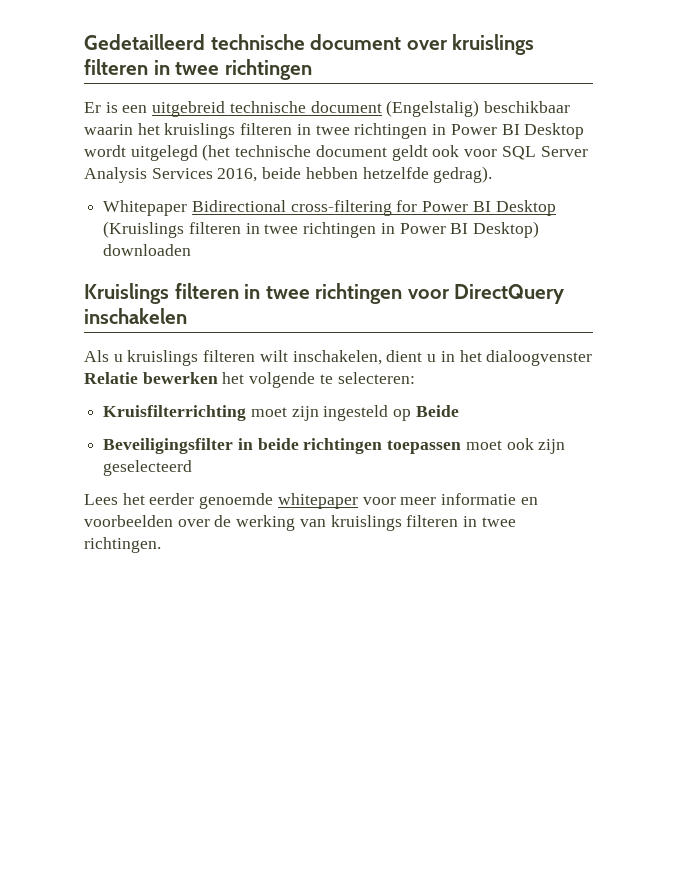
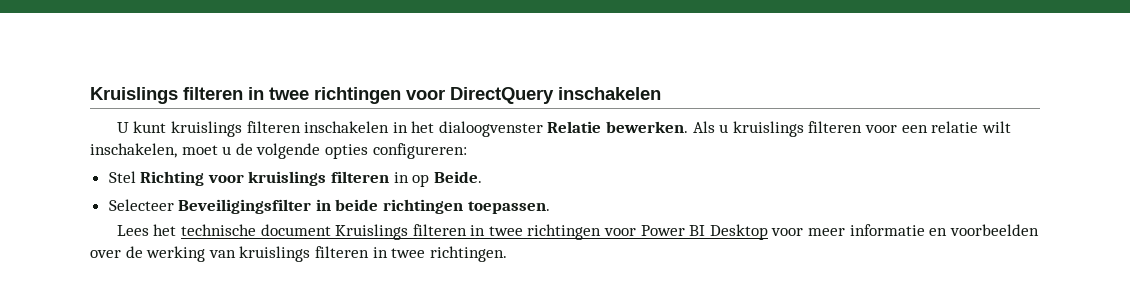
[84,34,535,55] [84,59,312,80] [84,100,571,117] [84,123,585,139] [84,144,588,161] [84,166,493,183] [103,200,556,216] [103,221,540,238] [103,244,192,256] Gedetailleerd technische document over kruislings filteren in twee richtingen // Er is een uitgebreid technische document (Engelstalig) beschikbaar waarin het kruislings filteren in twee richtingen in Power BI Desktop wordt uitgelegd (het technische document geldt ook voor SQL Server Analysis Services 2016, beide hebben hetzelfde gedrag). // Whitepaper Bidirectional cross-filtering for Power BI Desktop (Kruislings filteren in twee richtingen in Power BI Desktop) downloaden // -> (90, 95) none
[84,350,593,366] [84,372,415,388] [103,405,459,421] [103,438,566,454] [103,460,193,476] [84,493,358,509] Als u kruislings filteren wilt inschakelen, dient u in het dialoogvenster Relatie bewerken het volgende te selecteren: // Kruisfilterrichting moet zijn ingesteld op Beide // Beveiligingsfilter in beide richtingen toepassen moet ook zijn geselecteerd // Lees het eerder genoemde whitepaper -> [116,121,1011,137] [90,143,467,159] [108,171,482,187] [108,199,550,214] [116,224,768,240] U kunt kruislings filteren inschakelen in het dialoogvenster Relatie bewerken. Als u kruislings filteren voor een relatie wilt inschakelen, moet u de volgende opties configureren: // Stel Richting voor kruislings filteren in op Beide. // Selecteer Beveiligingsfilter in beide richtingen toepassen. // Lees het technische document Kruislings filteren in twee richtingen voor Power BI Desktop

